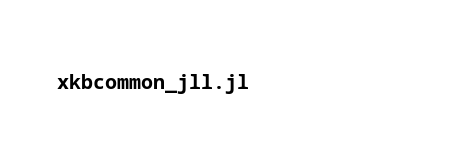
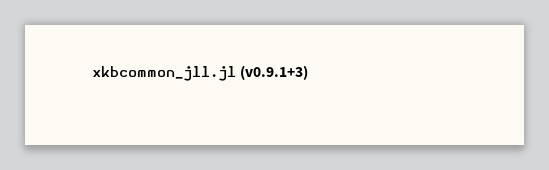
(249, 84) none -> [240,65,309,80] (v0.9.1+3)

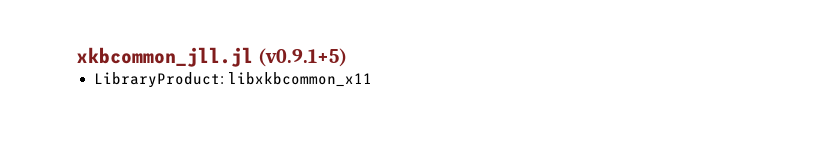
[240,65,309,80] (v0.9.1+3) -> [258,48,348,67] [94,72,373,88] (v0.9.1+5) // LibraryProduct: libxkbcommon_x11

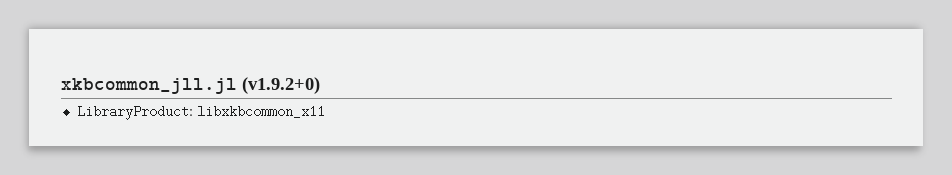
[258,48,348,67] (v0.9.1+5) -> [242,77,320,94] (v1.9.2+0)

